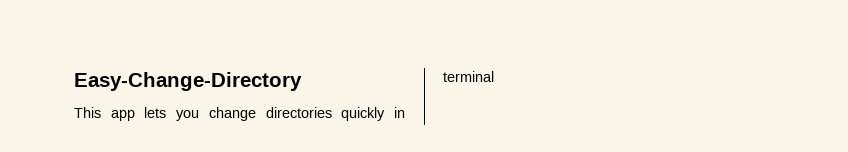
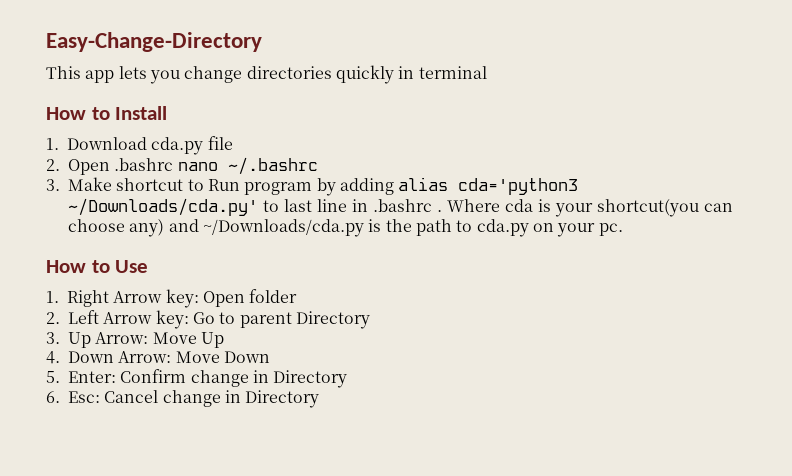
(494, 76) none -> [46,106,168,120] [46,136,233,155] [46,157,318,175] [46,177,579,196] [68,198,733,217] [68,219,623,237] [46,260,149,273] [46,289,298,308] [46,310,370,329] [46,332,224,348] [46,351,270,364] [46,369,348,388] [46,390,320,408] // How to Install // 1. Download cda.py file // 2. Open .bashrc nano ~/.bashrc // 3. Make shortcut to Run program by adding alias cda='python3 ~/Downloads/cda.py' to last line in .bashrc . Where cda is your shortcut(you can choose any) and ~/Downloads/cda.py is the path to cda.py on your pc. // How to Use // 1. Right Arrow key: Open folder // 2. Left Arrow key: Go to parent Directory // 3. Up Arrow: Move Up // 4. Down Arrow: Move Down // 5. Enter: Confirm change in Directory // 6. Esc: Cancel change in Directory

